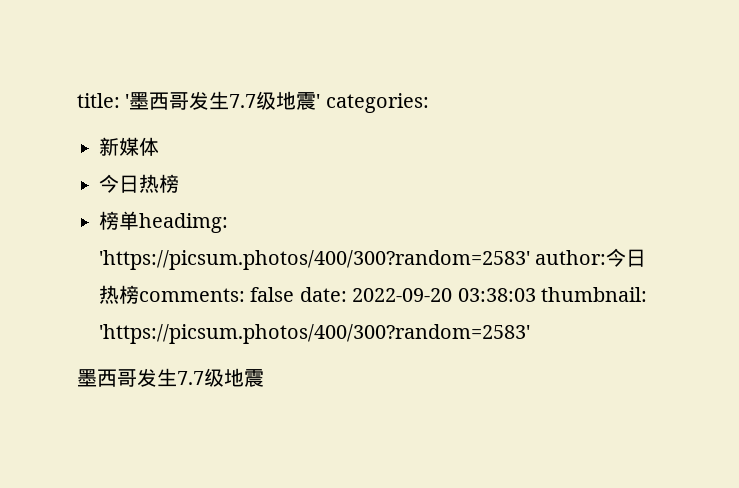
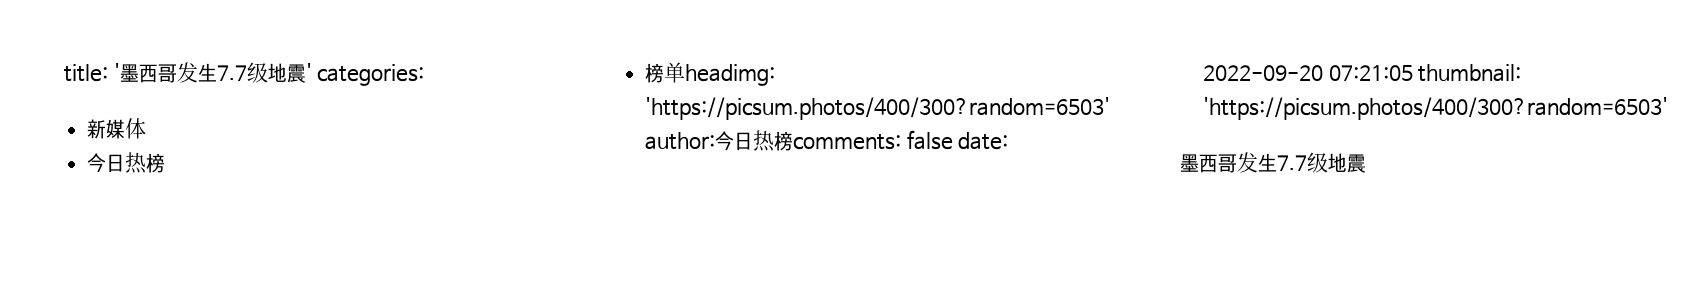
[99,250,530,270] 'https://picsum.photos/400/300?random=2583' -> [645,97,1111,120] 'https://picsum.photos/400/300?random=6503'
[457,287,647,302] [99,324,530,344] 03:38:03 thumbnail: 'https://picsum.photos/400/300?random=2583' -> [1328,64,1522,82] [1203,97,1669,120] 07:21:05 thumbnail: 'https://picsum.photos/400/300?random=6503'

